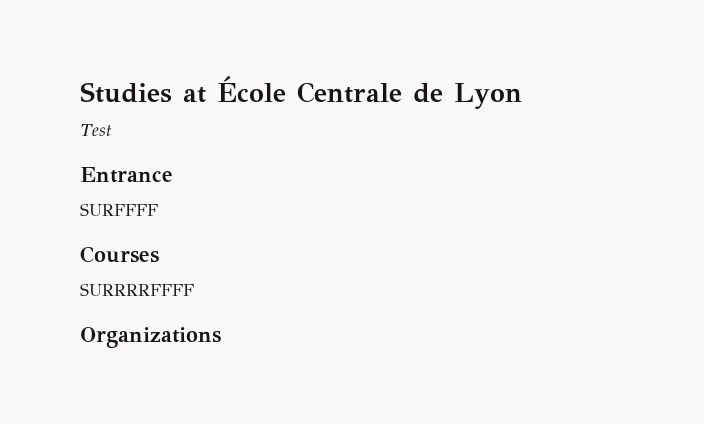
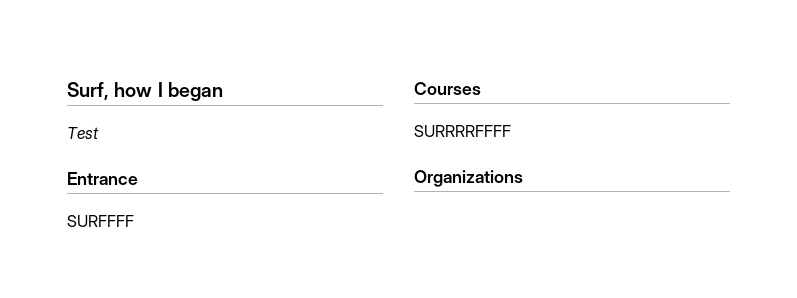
[80,76,522,109] Studies at École Centrale de Lyon -> [67,82,223,101] Surf, how I began

